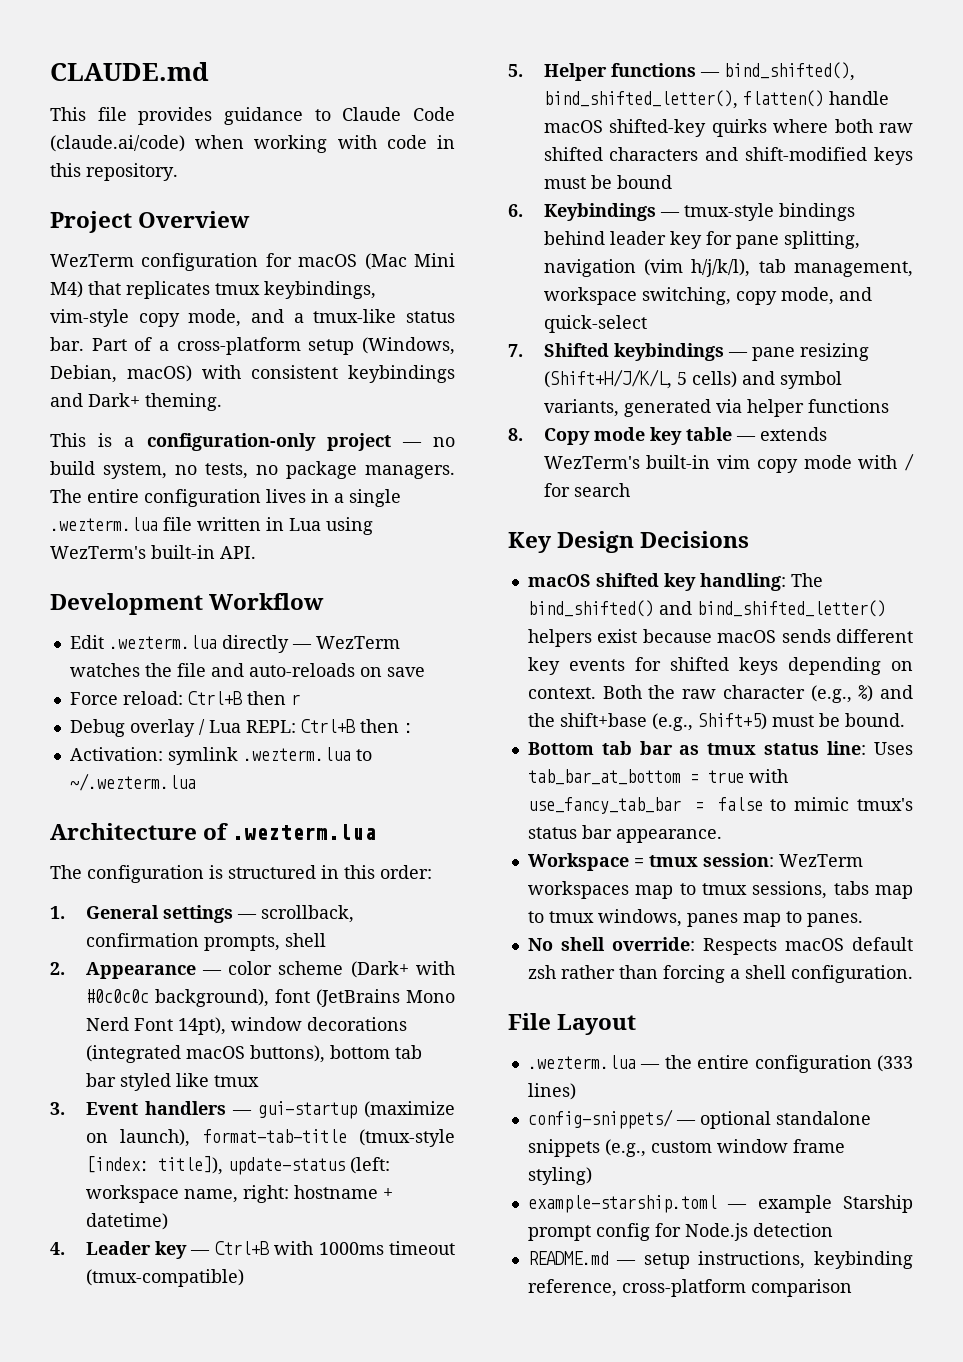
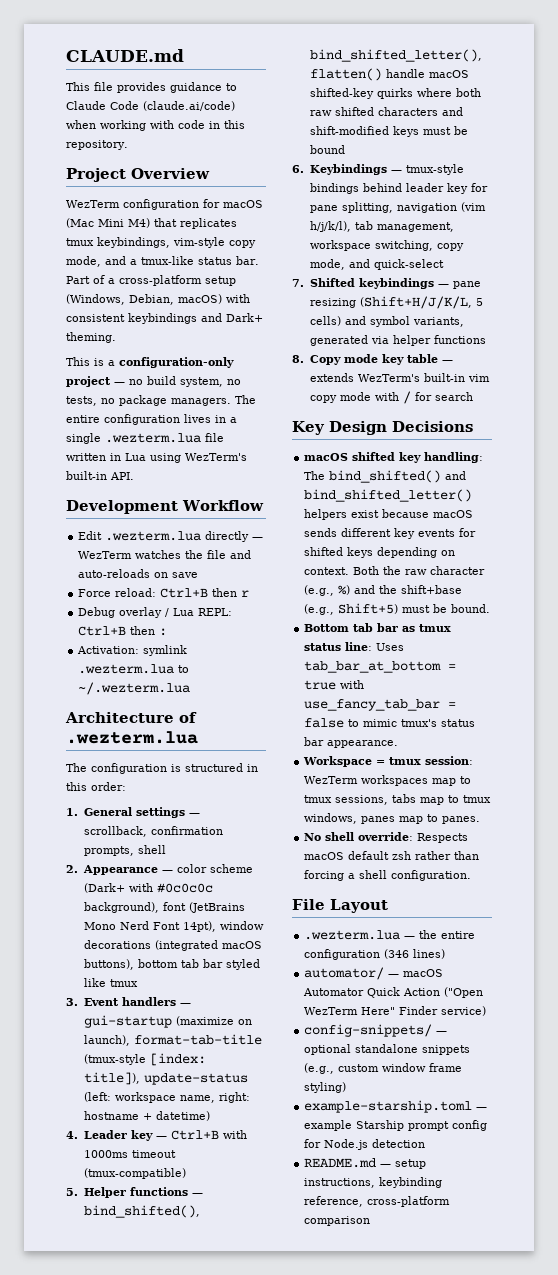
[877,1055,913,1072] (333 -> [384,949,410,959] (346
(576, 1091) none -> [304,967,444,980] [303,987,484,998] [304,1006,487,1016] // automator/ — macOS Automator Quick Action ("Open WezTerm Here" Finder service)

